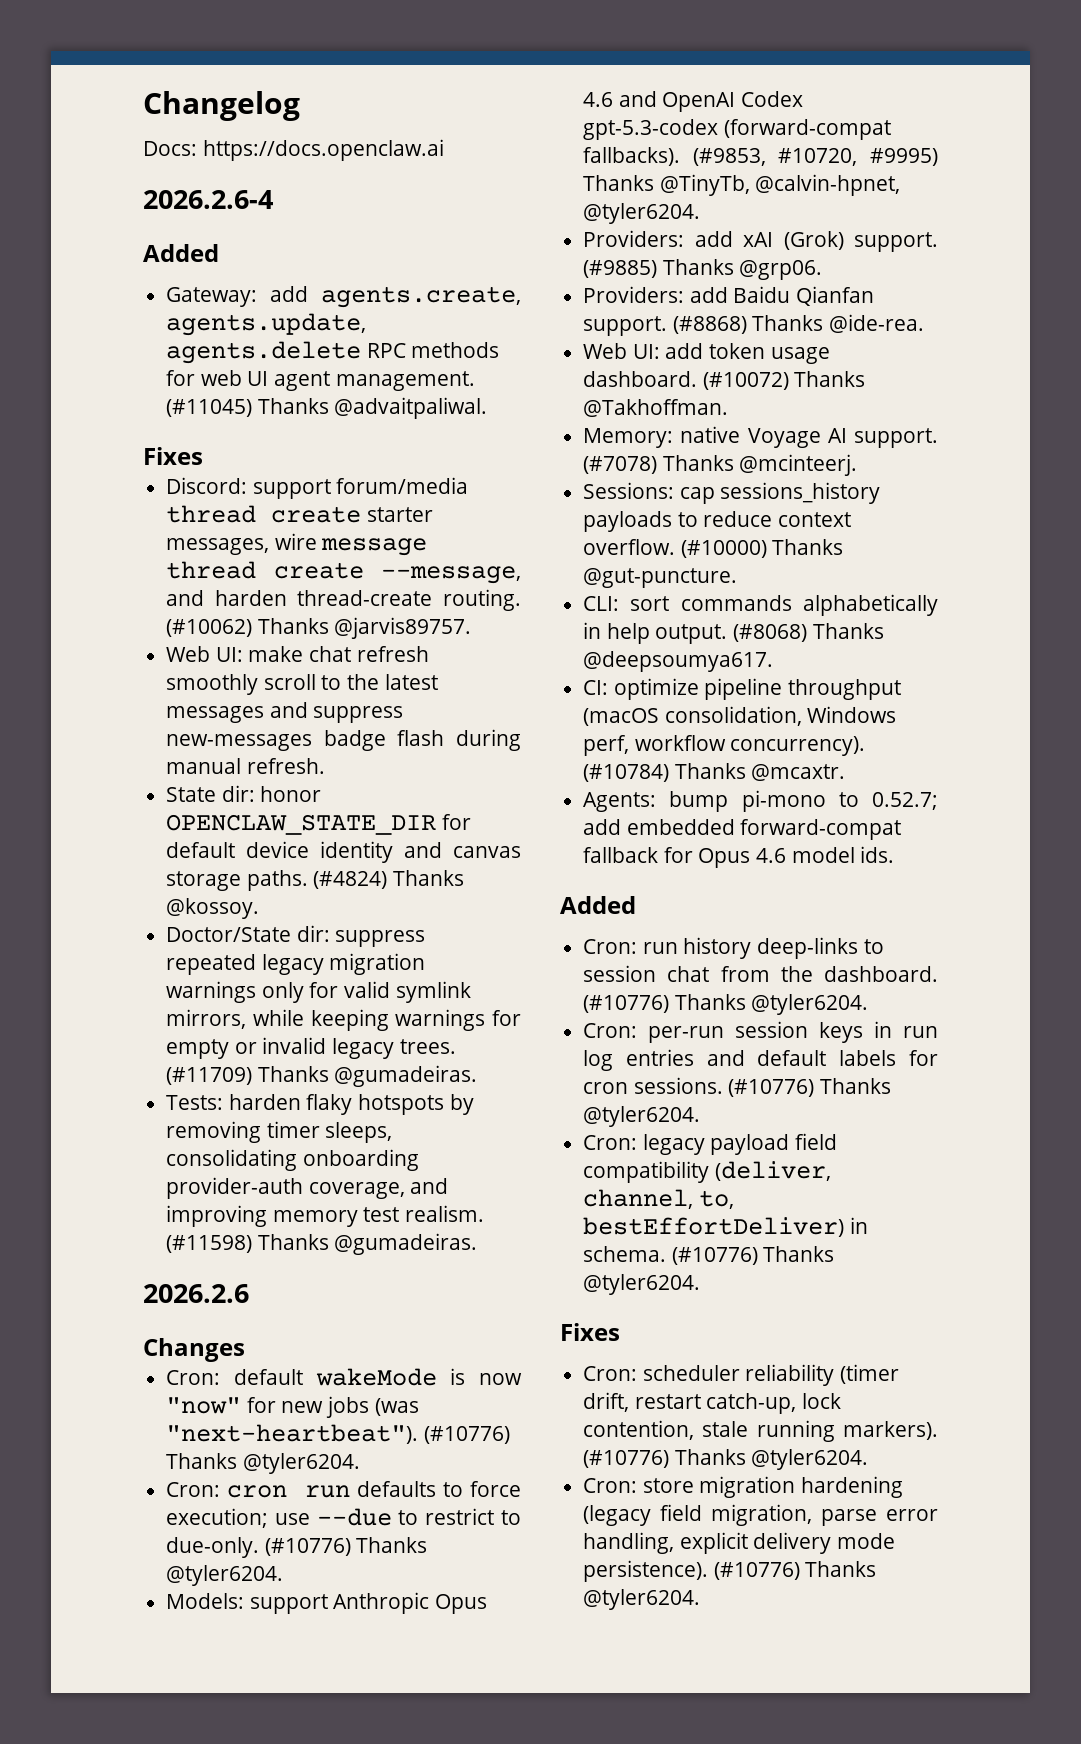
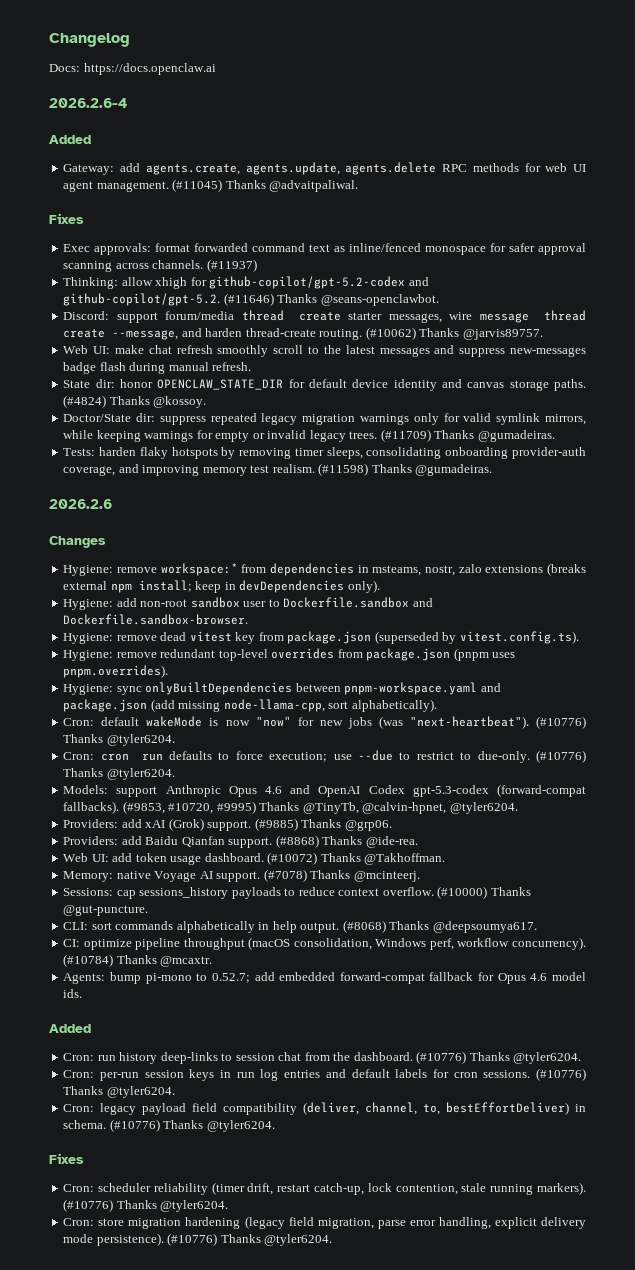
(203, 456) none -> [63,243,587,255] [63,259,257,272] [63,276,429,289] [63,293,439,306] // Exec approvals: format forwarded command text as inline/fenced monospace for safer approval scanning across channels. (#11937) // Thinking: allow xhigh for github-copilot/gpt-5.2-codex and github-copilot/gpt-5.2. (#11646) Thanks @seans-openclawbot.
(245, 1350) none -> [63,563,587,576] [63,580,380,593] [63,597,433,610] [63,614,249,625] [63,631,579,644] [63,648,516,661] [63,665,169,678] [63,682,501,695] [63,699,437,712] // Hygiene: remove workspace:* from dependencies in msteams, nostr, zalo extensions (breaks external npm install; keep in devDependencies only). // Hygiene: add non-root sandbox user to Dockerfile.sandbox and Dockerfile.sandbox-browser. // Hygiene: remove dead vitest key from package.json (superseded by vitest.config.ts). // Hygiene: remove redundant top-level overrides from package.json (pnpm uses pnpm.overrides). // Hygiene: sync onlyBuiltDependencies between pnpm-workspace.yaml and package.json (add missing node-llama-cpp, sort alphabetically).

